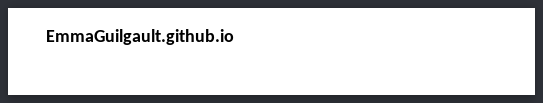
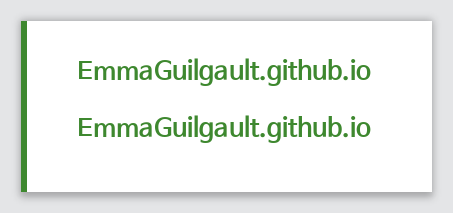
[46,29,234,45] EmmaGuilgault.github.io -> [77,58,371,86] [77,115,371,143] EmmaGuilgault.github.io // EmmaGuilgault.github.io

